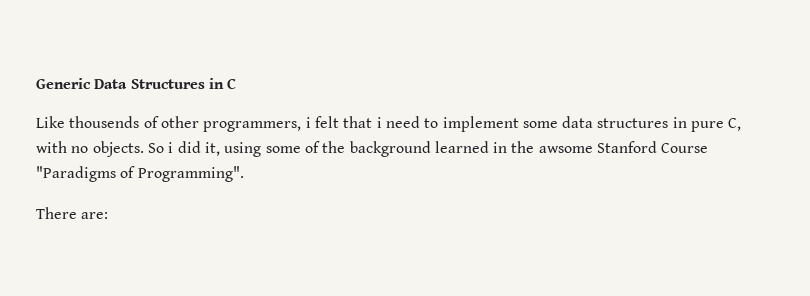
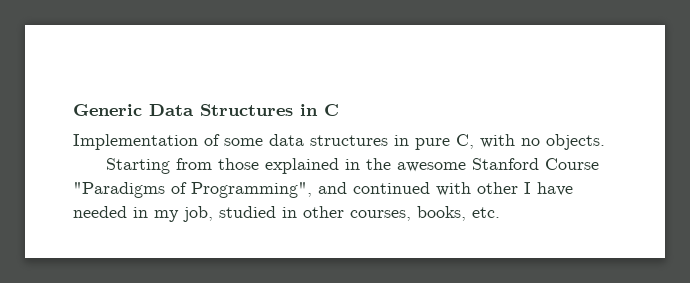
[36,116,519,132] Like thousends of other programmers, i felt that i need to implement -> [73,134,220,150] Implementation of
[147,141,489,157] So i did it, using some of the background learned -> [106,158,340,174] // Starting from those explained
[538,146,593,153] awsome -> [397,162,467,172] awesome
[137,166,244,182] [36,207,109,219] Programming". // There are: -> [191,182,573,198] [73,206,500,222] Programming", and continued with other I have needed in my job, studied in other courses, books, etc.

